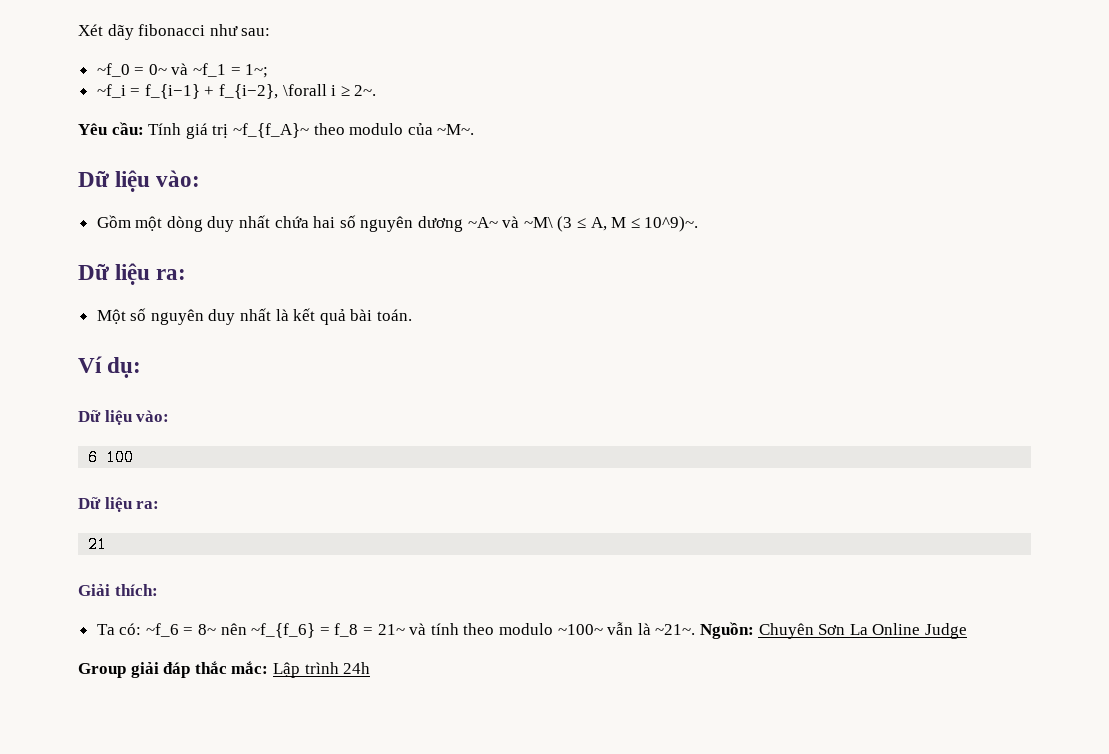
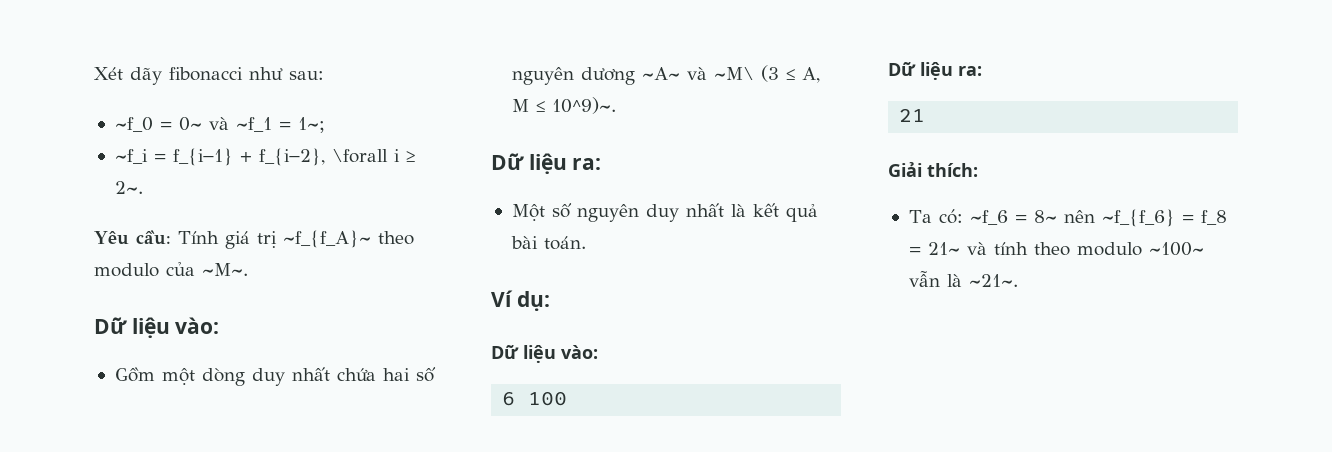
[699,622,967,639] [78,661,371,678] Nguồn: Chuyên Sơn La Online Judge // Group giải đáp thắc mắc: Lập trình 24h -> (1018, 280) none

